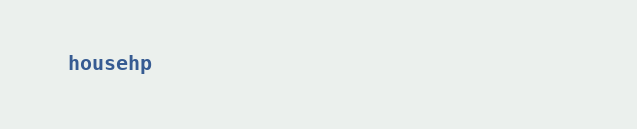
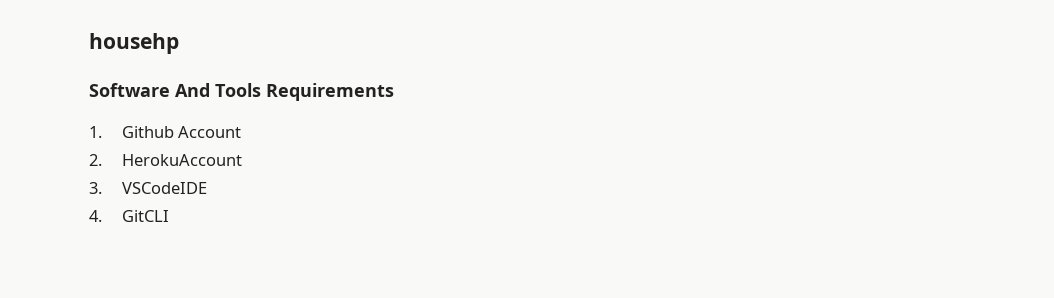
(152, 64) none -> [89,83,394,101] [89,126,242,138] [89,154,242,166] [89,182,207,194] [89,210,169,222] // Software And Tools Requirements // 1. Github Account // 2. HerokuAccount // 3. VSCodeIDE // 4. GitCLI

